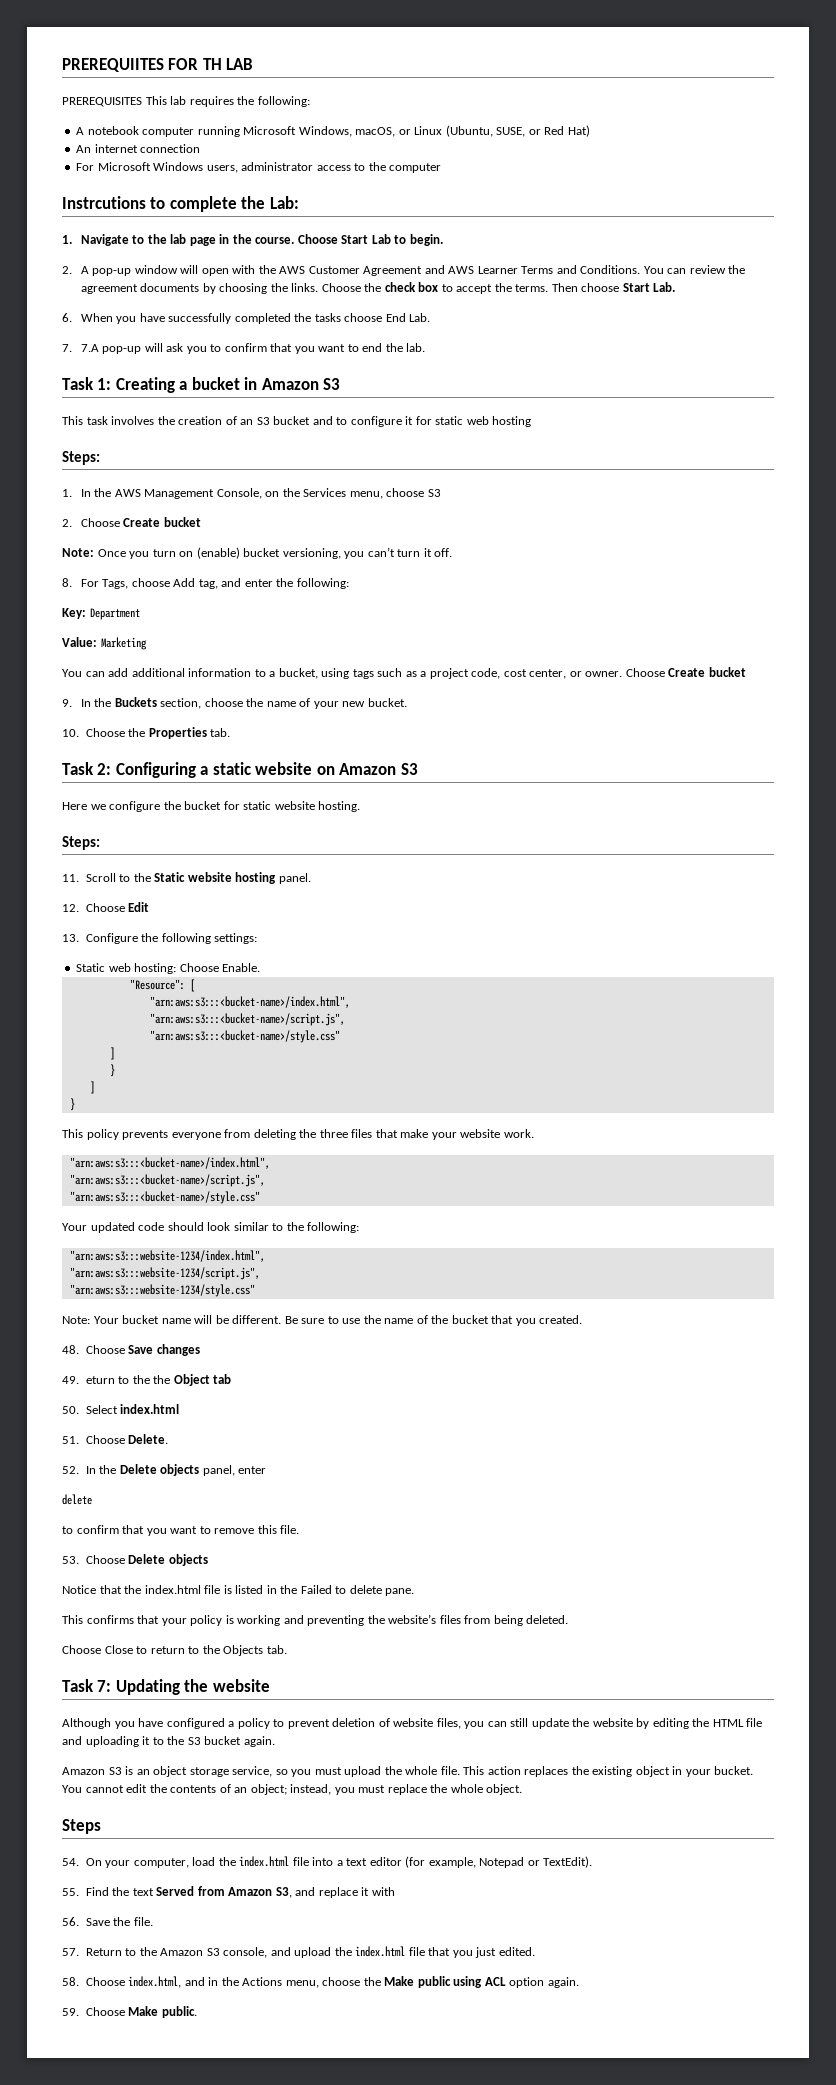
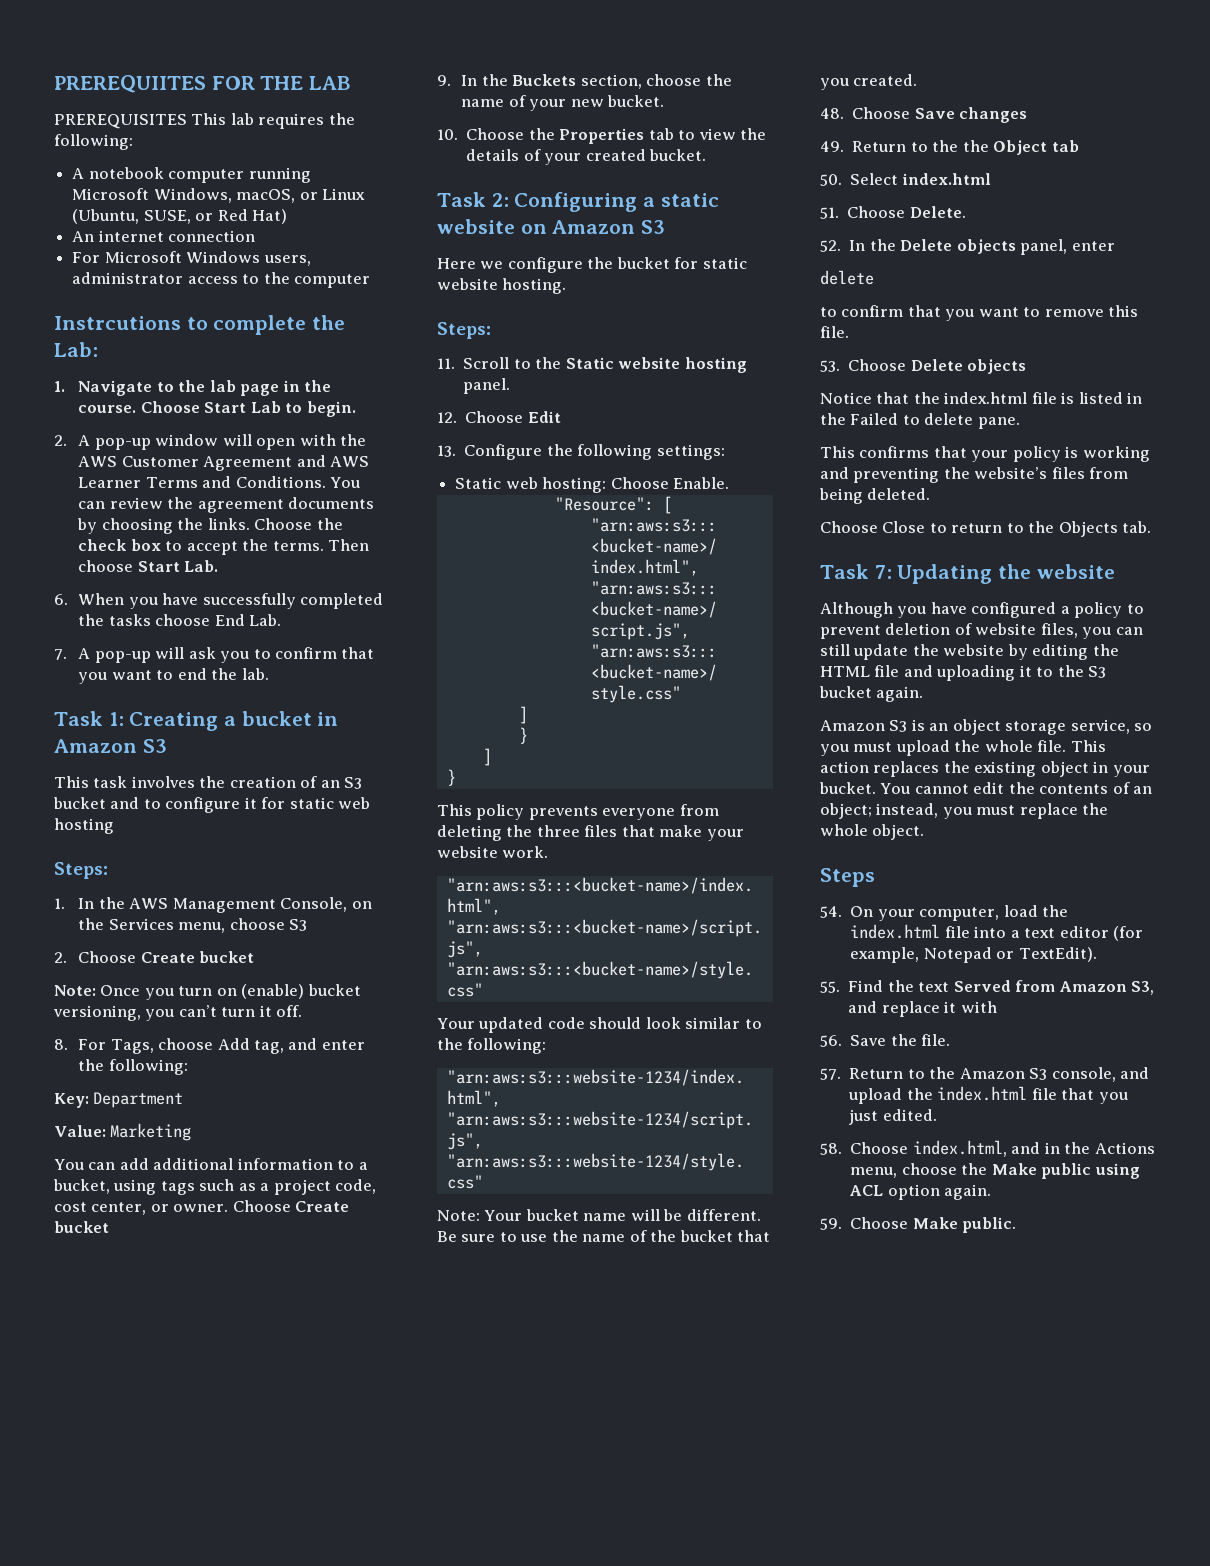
[202,58,222,70] TH -> [260,76,304,90] THE
[80,344,99,352] 7.A -> [78,648,91,659] A
[210,728,231,737] tab. -> [648,128,766,140] [466,149,707,165] tab to view the details of your created bucket.
[85,1376,115,1384] eturn -> [852,141,907,152] Return

